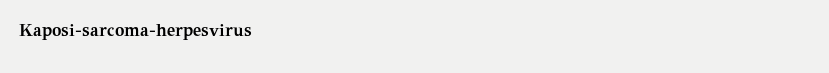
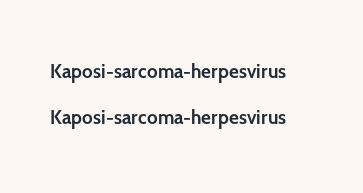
[19,24,252,40] Kaposi-sarcoma-herpesvirus -> [50,63,286,83] [50,109,286,129] Kaposi-sarcoma-herpesvirus // Kaposi-sarcoma-herpesvirus

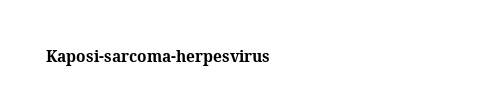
[50,63,286,83] [50,109,286,129] Kaposi-sarcoma-herpesvirus // Kaposi-sarcoma-herpesvirus -> [46,50,270,66] Kaposi-sarcoma-herpesvirus

